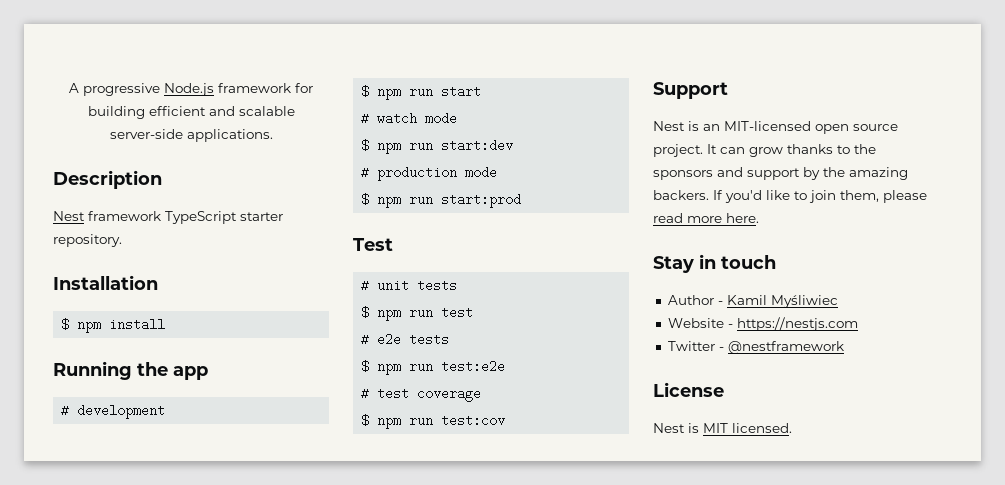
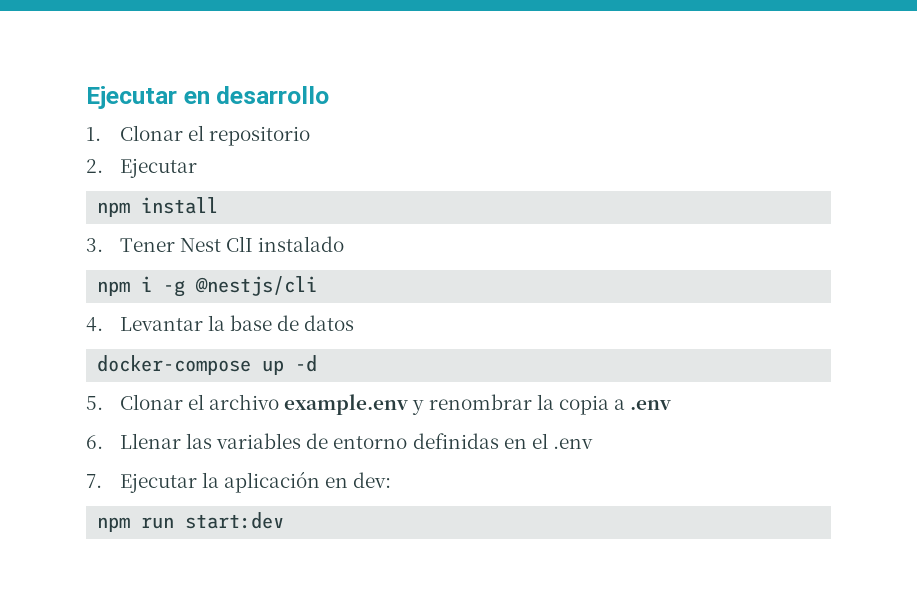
[69,83,313,96] [87,106,295,119] [109,129,273,142] [53,170,162,189] [53,211,283,224] [53,234,122,247] [53,275,158,290] [61,318,166,333] [53,361,208,380] [61,404,166,419] [361,85,482,100] [361,112,458,125] [361,139,514,154] [361,166,498,181] [361,193,522,208] [353,238,393,251] [361,279,458,292] [361,306,474,321] [361,333,450,346] [361,360,506,375] [361,387,482,402] [361,414,506,429] [653,82,728,99] [653,121,898,134] [653,144,876,157] [653,167,908,180] [653,190,927,203] [653,213,759,223] [653,254,776,273] [667,295,838,308] [667,317,858,331] [667,341,844,354] [653,382,724,397] [653,423,792,433] A progressive Node.js framework for building efficient and scalable server-side applications. // Description // Nest framework TypeScript starter repository. // Installation // $ npm install // Running the app // # development // $ npm run start // # watch mode // $ npm run start:dev // # production mode // $ npm run start:prod // Test // # unit tests // $ npm run test // # e2e tests // $ npm run test:e2e // # test coverage // $ npm run test:cov // Support // Nest is an MIT-licensed open source project. It can grow thanks to the sponsors and support by the amazing backers. If you'd like to join them, please read more here. // Stay in touch // Author - Kamil Myśliwiec // Website - https://nestjs.com // Twitter - @nestframework // License // Nest is MIT licensed. -> [86,86,330,109] [86,125,311,146] [86,158,197,178] [97,197,219,217] [86,236,345,252] [97,276,318,297] [86,315,355,332] [97,355,318,375] [86,394,672,415] [86,433,594,449] [86,471,392,493] [97,512,285,532] Ejecutar en desarrollo // 1. Clonar el repositorio // 2. Ejecutar // npm install // 3. Tener Nest ClI instalado // npm i -g @nestjs/cli // 4. Levantar la base de datos // docker-compose up -d // 5. Clonar el archivo example.env y renombrar la copia a .env // 6. Llenar las variables de entorno definidas en el .env // 7. Ejecutar la aplicación en dev: // npm run start:dev

